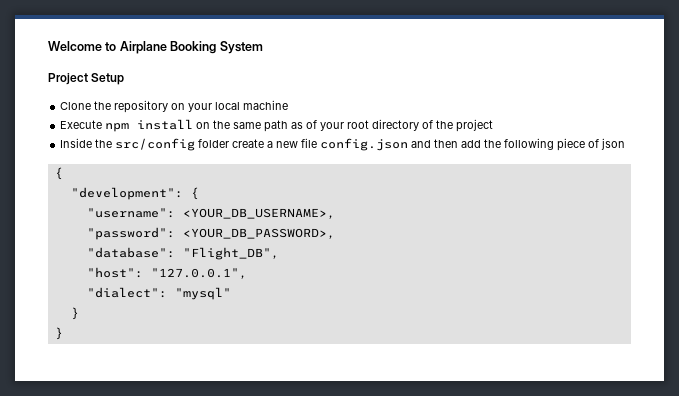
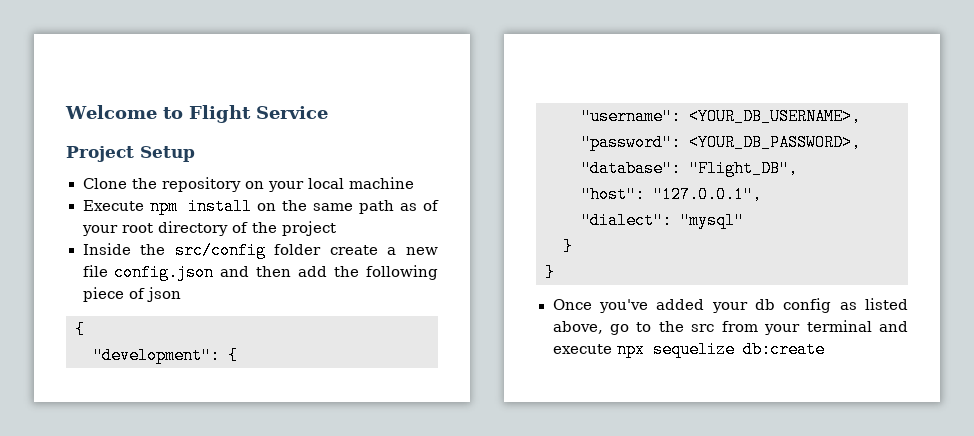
[119,41,263,54] Airplane Booking System -> [188,105,328,123] Flight Service
(63, 333) none -> [552,298,908,313] [552,320,908,335] [552,341,825,358] // Once you've added your db config as listed above, go to the src from your terminal and execute npx sequelize db:create

